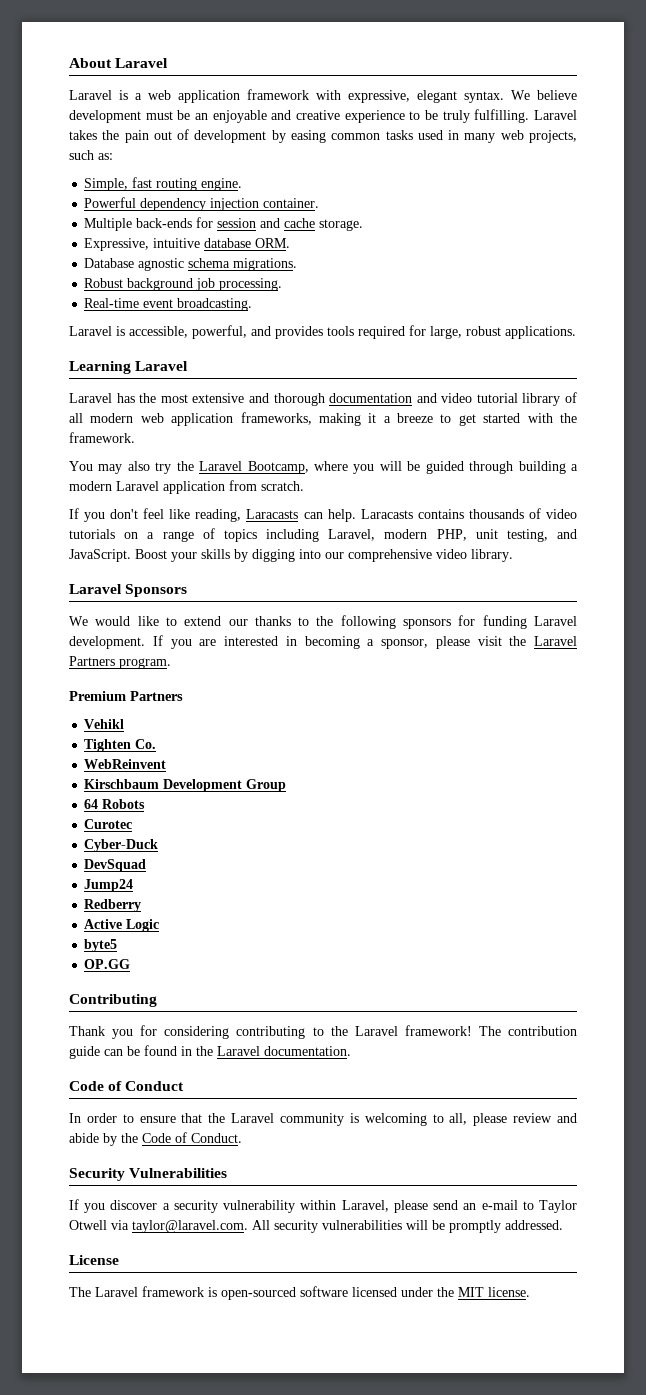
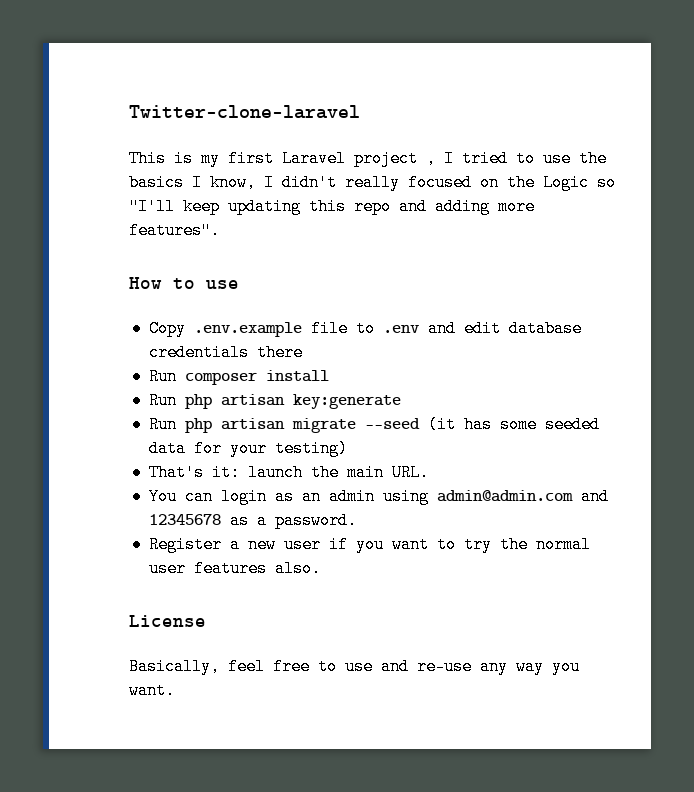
[69,58,169,68] [69,89,577,103] [69,109,578,123] [69,129,577,143] [69,150,113,160] [84,177,243,191] [84,197,320,211] [84,217,364,231] [84,238,291,251] [84,258,298,271] [84,278,283,291] [84,298,253,311] [69,325,576,339] [69,361,189,374] [69,392,577,406] [69,412,577,426] [69,432,135,443] [69,461,579,474] [69,480,304,494] [69,508,578,522] [69,528,578,542] [69,549,513,562] [69,584,188,597] [69,615,578,629] [69,635,577,649] [69,656,171,669] [69,691,183,701] [84,719,125,729] [84,739,157,752] [84,759,167,769] [84,779,287,792] [84,799,146,809] [84,819,133,829] [84,839,159,852] [84,859,147,872] [84,879,134,892] [84,899,142,912] [84,919,160,932] [84,939,118,952] [84,959,131,969] [69,994,157,1007] [69,1025,577,1039] [69,1045,351,1059] [69,1081,185,1091] [69,1113,577,1126] [69,1132,242,1146] [69,1168,228,1181] [69,1199,577,1213] [69,1220,563,1233] [69,1255,119,1265] [69,1286,530,1300] About Laravel // Laravel is a web application framework with expressive, elegant syntax. We believe development must be an enjoyable and creative experience to be truly fulfilling. Laravel takes the pain out of development by easing common tasks used in many web projects, such as: // Simple, fast routing engine. // Powerful dependency injection container. // Multiple back-ends for session and cache storage. // Expressive, intuitive database ORM. // Database agnostic schema migrations. // Robust background job processing. // Real-time event broadcasting. // Laravel is accessible, powerful, and provides tools required for large, robust applications. // Learning Laravel // Laravel has the most extensive and thorough documentation and video tutorial library of all modern web application frameworks, making it a breeze to get started with the framework. // You may also try the Laravel Bootcamp, where you will be guided through building a modern Laravel application from scratch. // If you don't feel like reading, Laracasts can help. Laracasts contains thousands of video tutorials on a range of topics including Laravel, modern PHP, unit testing, and JavaScript. Boost your skills by digging into our comprehensive video library. // Laravel Sponsors // We would like to extend our thanks to the following sponsors for funding Laravel development. If you are interested in becoming a sponsor, please visit the Laravel Partners program. // Premium Partners // Vehikl // Tighten Co. // WebReinvent // Kirschbaum Development Group // 64 Robots // Curotec // Cyber-Duck // DevSquad // Jump24 // Redberry // Active Logic // byte5 // OP.GG // Contributing // Thank you for considering contributing to the Laravel framework! The contribution guide can be found in the Laravel documentation. // Code of Conduct // In order to ensure that the Laravel community is welcoming to all, please review and abide by the Code of Conduct. // Security Vulnerabilities // If you discover a security vulnerability within Laravel, please send an e-mail to Taylor Otwell via taylor@laravel.com. All security vulnerabilities will be promptly addressed. // License // The Laravel framework is open-sourced software licensed under the MIT license. -> [129,105,360,119] [129,150,607,167] [129,174,616,191] [129,198,535,215] [129,222,220,239] [129,277,239,289] [148,320,582,337] [148,344,303,361] [148,368,329,385] [148,392,401,409] [148,416,600,433] [148,440,348,457] [148,464,429,481] [148,488,609,505] [148,512,357,529] [148,536,591,553] [148,560,321,577] [129,615,206,627] [129,658,580,675] [129,682,175,699] Twitter-clone-laravel // This is my first Laravel project , I tried to use the basics I know, I didn't really focused on the Logic so "I'll keep updating this repo and adding more features". // How to use // Copy .env.example file to .env and edit database credentials there // Run composer install // Run php artisan key:generate // Run php artisan migrate --seed (it has some seeded data for your testing) // That's it: launch the main URL. // You can login as an admin using admin@admin.com and 12345678 as a password. // Register a new user if you want to try the normal user features also. // License // Basically, feel free to use and re-use any way you want.

